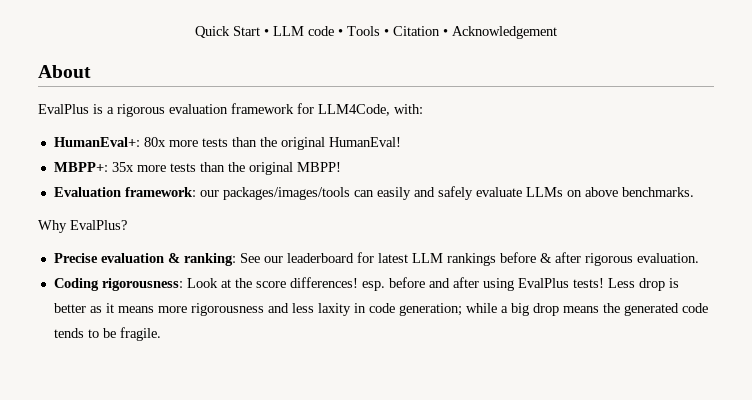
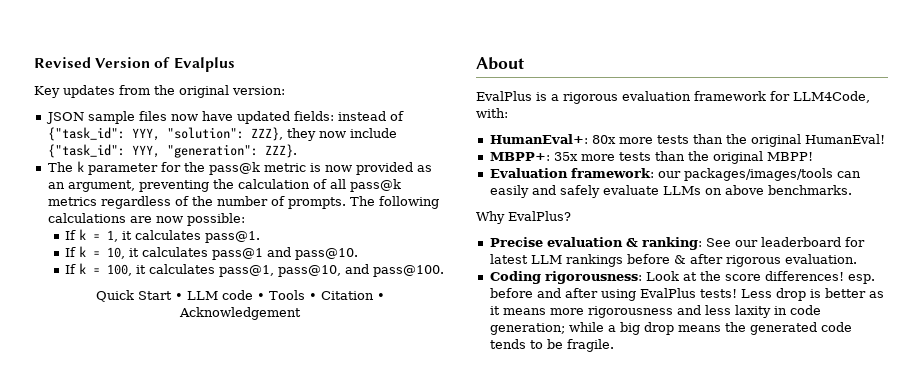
(195, 32) none -> [34,57,235,72] [34,85,285,98] [45,111,404,124] [47,127,397,141] [47,144,297,158] [47,161,432,175] [47,179,401,192] [47,196,439,209] [47,213,245,226] [64,229,260,243] [64,246,358,260] [64,263,444,277] Revised Version of Evalplus // Key updates from the original version: // JSON sample files now have updated fields: instead of {"task_id": YYY, "solution": ZZZ}, they now include {"task_id": YYY, "generation": ZZZ}. // The k parameter for the pass@k metric is now provided as an argument, preventing the calculation of all pass@k metrics regardless of the number of prompts. The following calculations are now possible: // If k = 1, it calculates pass@1. // If k = 10, it calculates pass@1 and pass@10. // If k = 100, it calculates pass@1, pass@10, and pass@100. //

